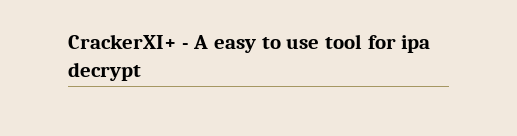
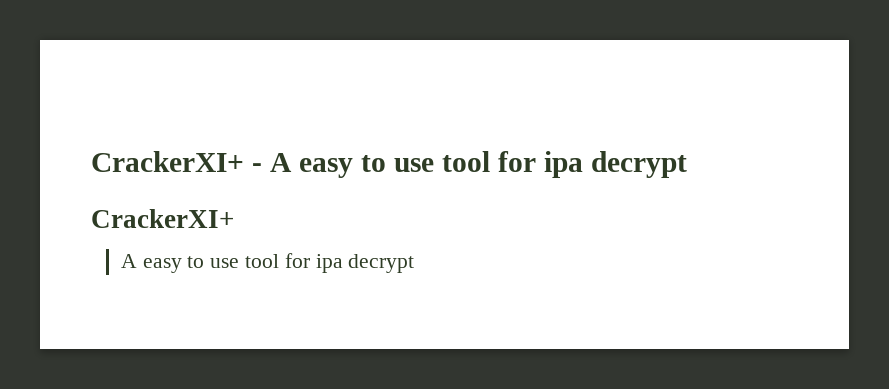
(141, 71) none -> [91,209,234,228] [120,253,415,273] // CrackerXI+ // A easy to use tool for ipa decrypt

